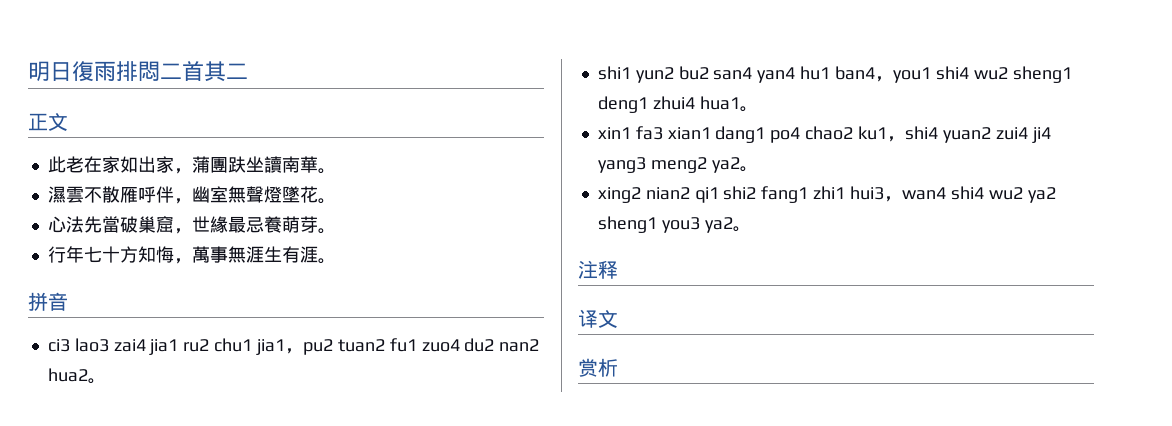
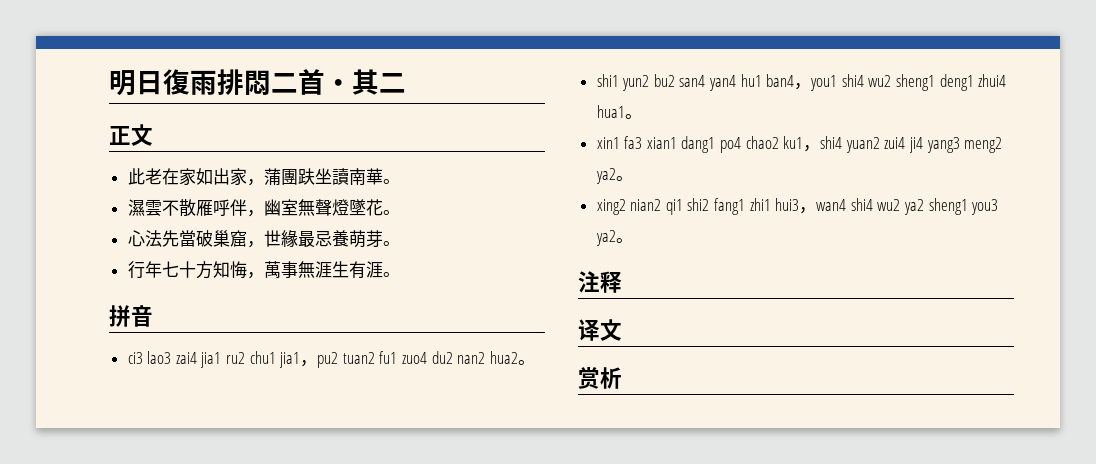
(204, 71) none -> [325,79,352,92] ・

